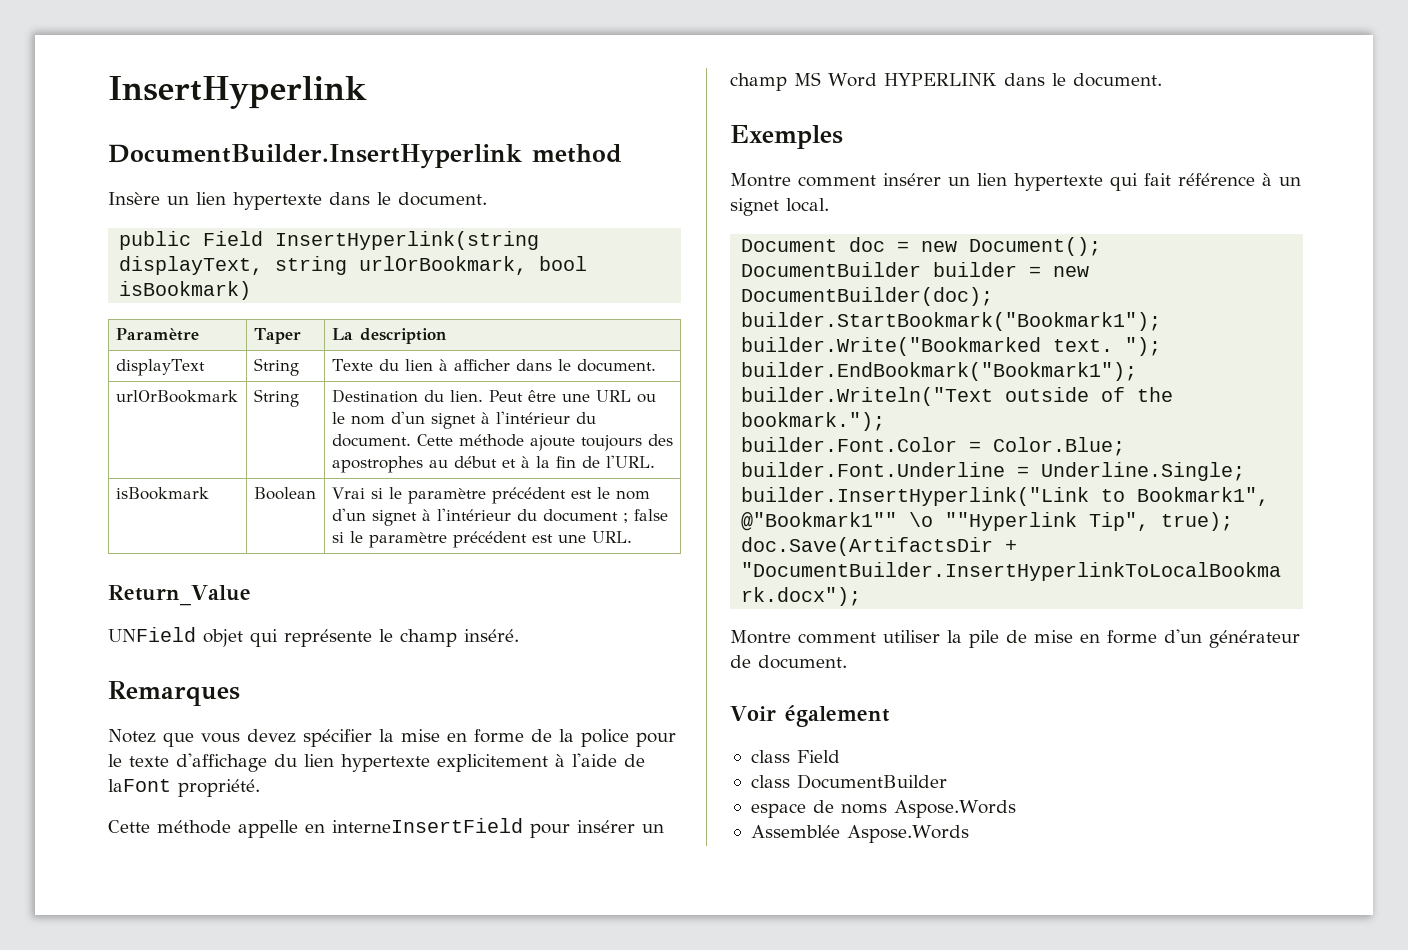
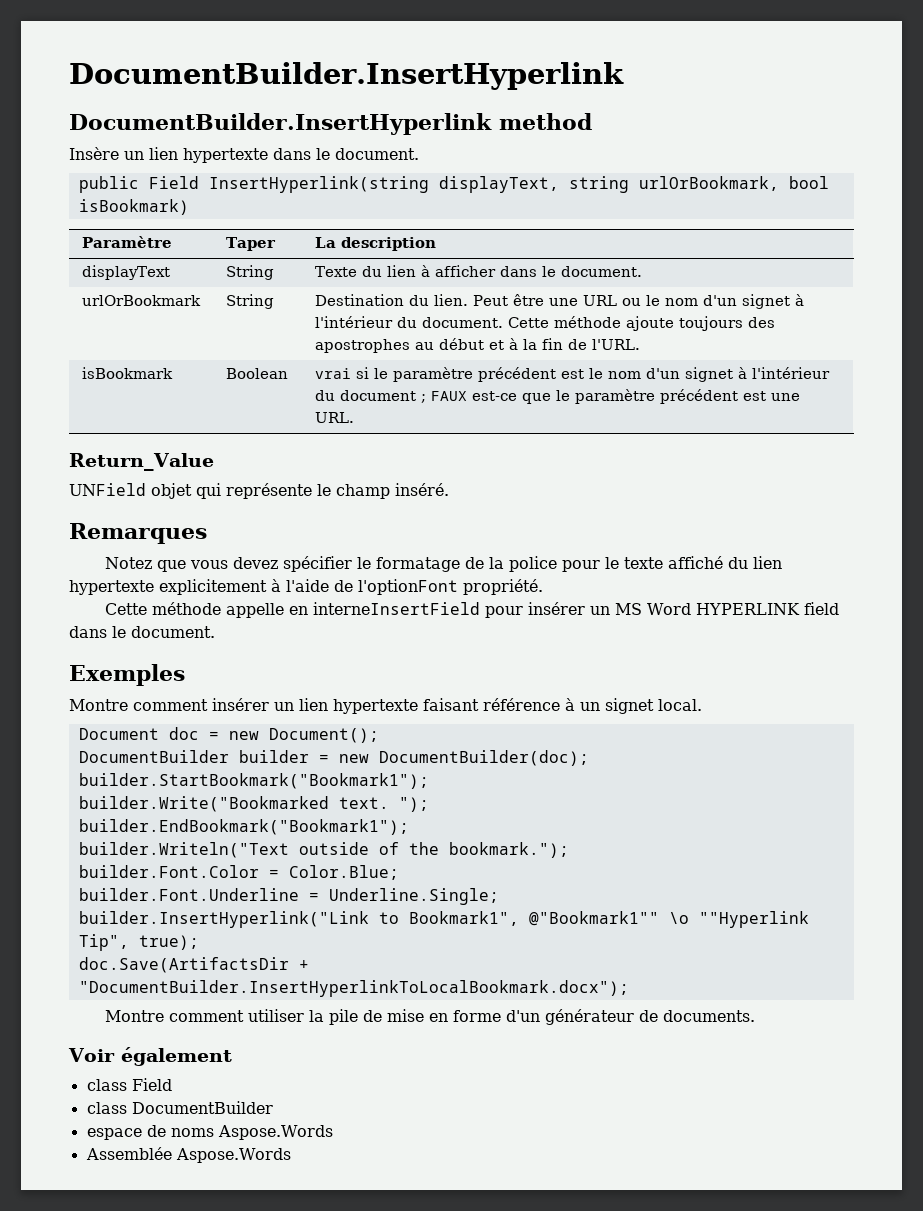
[108,76,367,109] InsertHyperlink -> [69,62,624,90] DocumentBuilder.InsertHyperlink
[331,487,365,499] Vrai -> [314,368,351,379] vrai
[633,509,668,521] [331,532,344,543] false si -> [430,391,551,404] FAUX est-ce que
[379,729,524,743] la mise en forme -> [357,557,461,572] le formatage
[176,753,267,772] d'affichage -> [668,556,724,569] affiché
[108,779,171,792] laFont -> [358,579,458,595] l'optionFont
[730,73,787,91] champ -> (611, 610) none
(997, 79) none -> [804,602,840,615] field
[1110,173,1171,191] qui fait -> [423,698,479,711] faisant
[758,655,847,669] document. -> [663,1010,756,1022] documents.

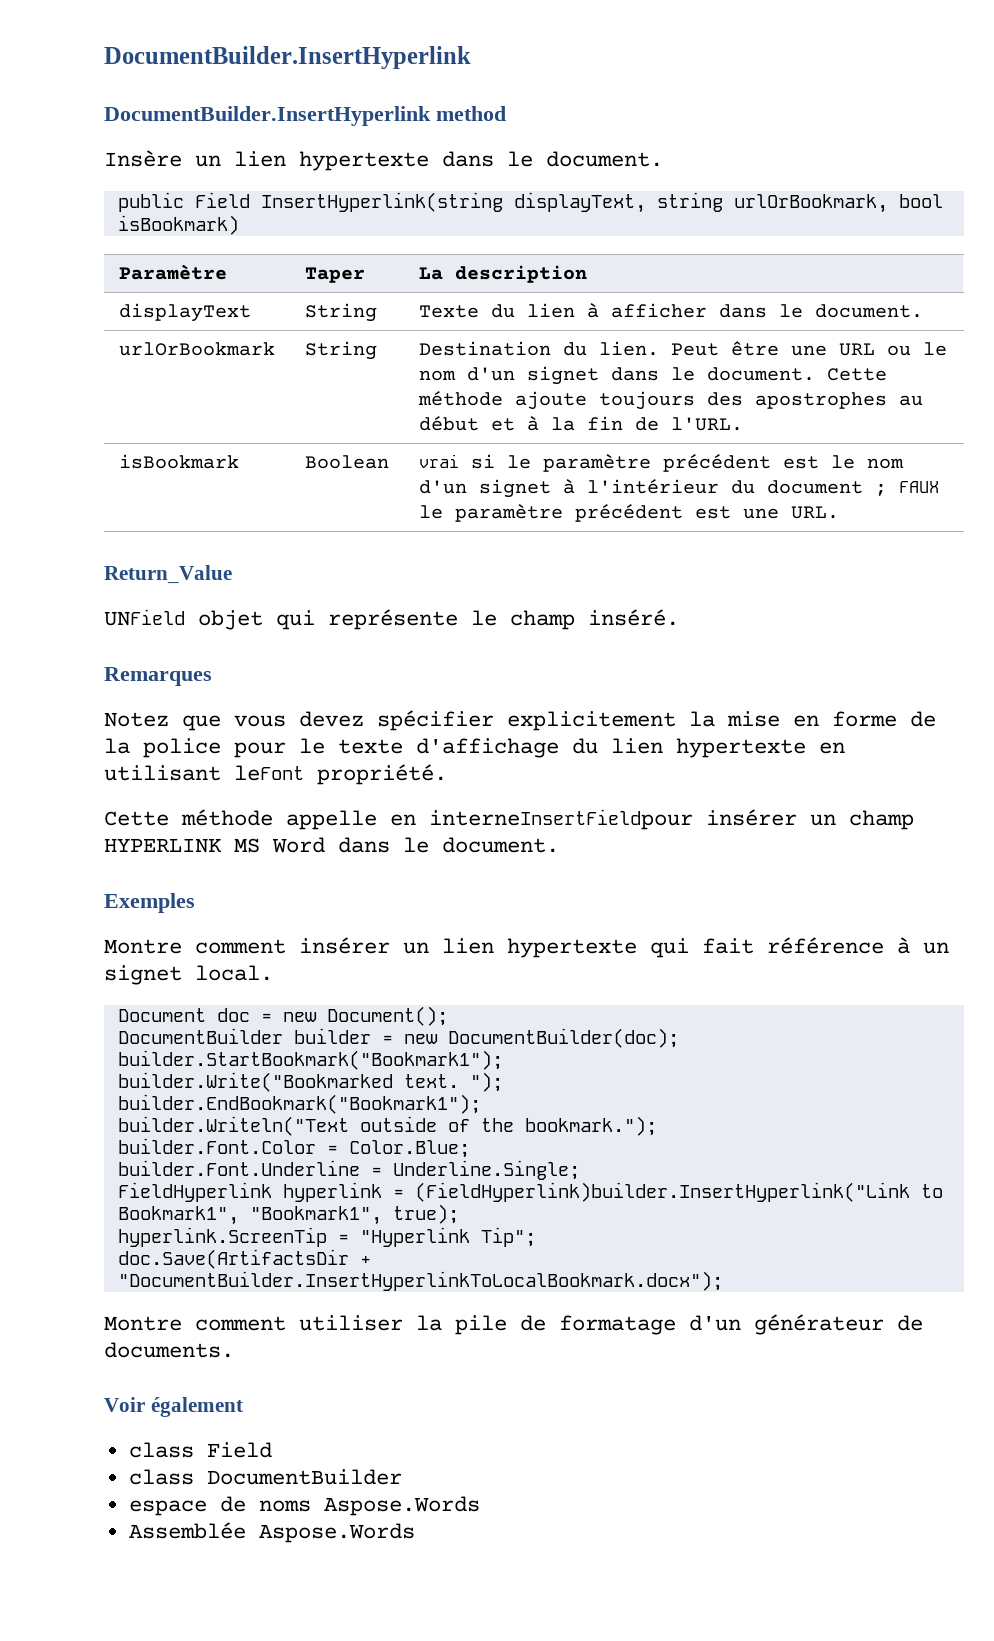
[794,294,804,306] [314,316,417,328] à l'intérieur du -> [610,367,695,381] dans le
[471,391,551,404] est-ce que -> (939, 487) none
[357,557,461,572] le formatage -> [507,711,897,731] explicitement la mise en forme
[668,556,724,569] affiché -> [416,738,559,758] d'affichage
[159,579,458,595] explicitement à l'aide de l'optionFont -> [819,742,845,754] [104,765,304,781] en utilisant leFont
[313,602,840,618] interneInsertField pour insérer un MS Word HYPERLINK field -> [429,809,914,830] [104,837,325,853] interneInsertFieldpour insérer un champ HYPERLINK MS Word
[423,698,479,711] faisant -> [650,938,754,958] qui fait
[78,911,809,928] [78,934,199,951] builder.InsertHyperlink("Link to Bookmark1", @"Bookmark1"" \o ""Hyperlink Tip", true); -> [117,1182,943,1202] [117,1204,459,1225] [117,1227,536,1247] FieldHyperlink hyperlink = (FieldHyperlink)builder.InsertHyperlink("Link to Bookmark1", "Bookmark1", true); // hyperlink.ScreenTip = "Hyperlink Tip";
[387,1009,502,1022] mise en forme -> [559,1315,676,1335] formatage

